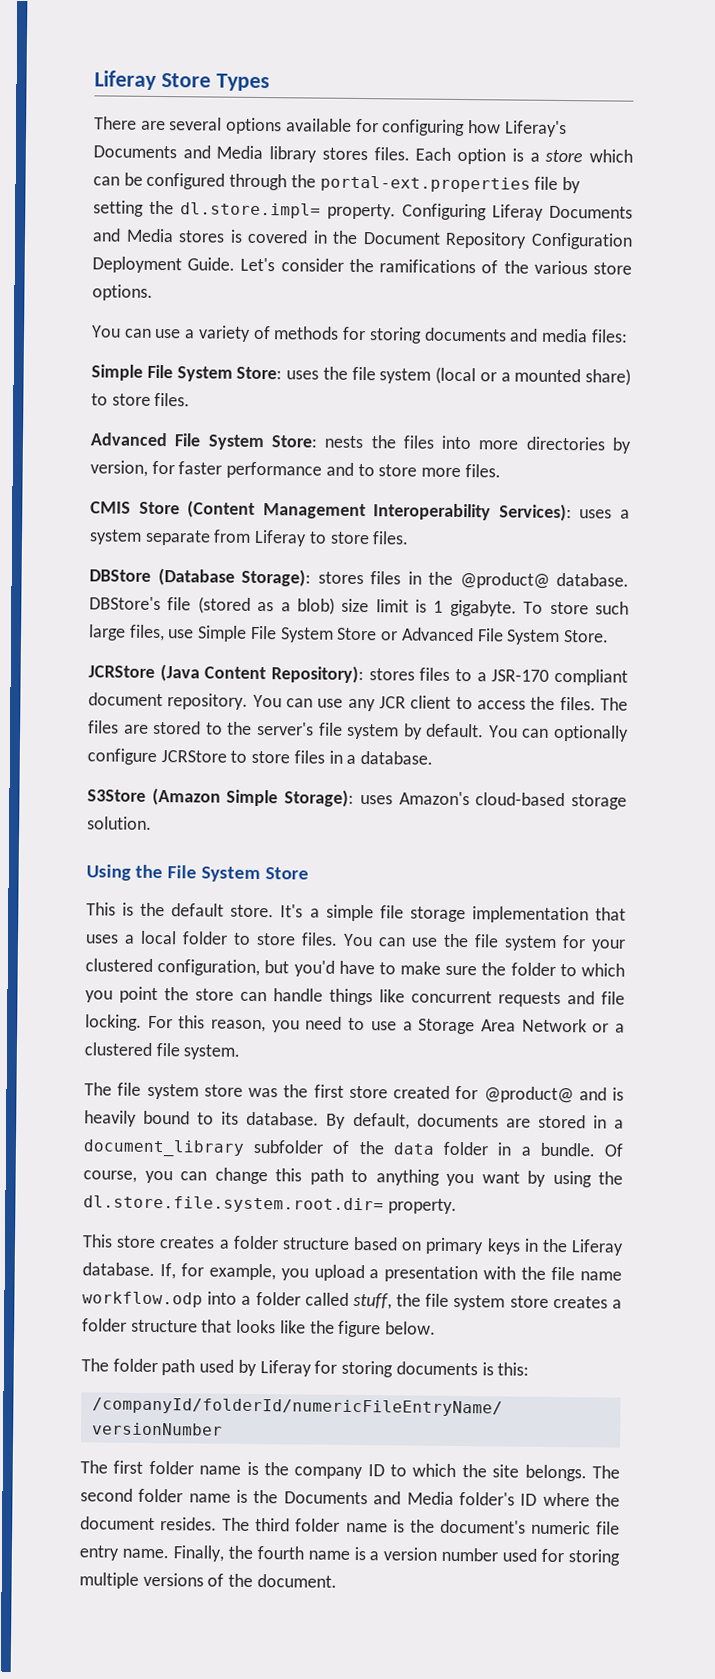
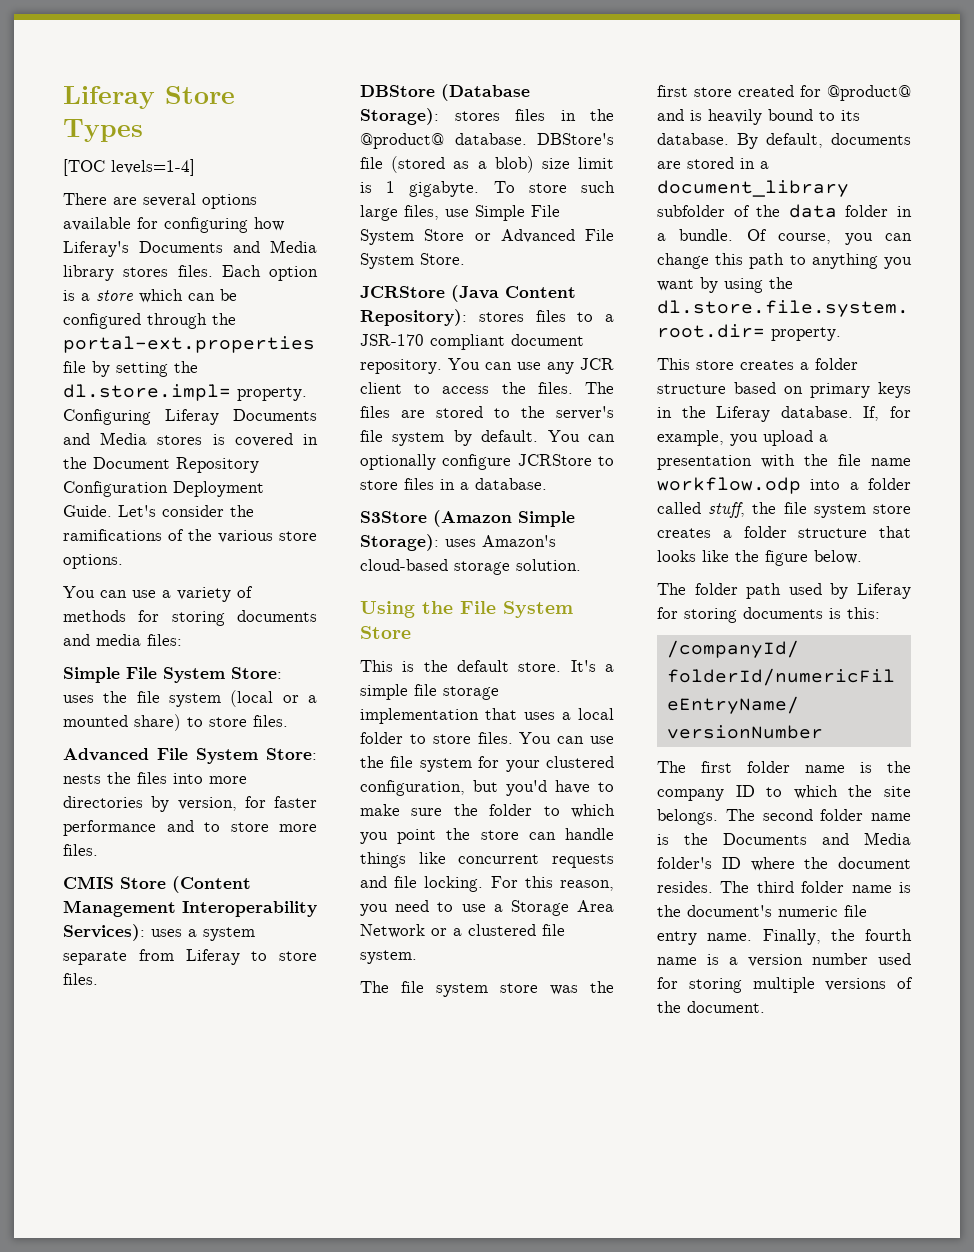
(270, 82) none -> [63,159,195,176] // [TOC levels=1-4]

